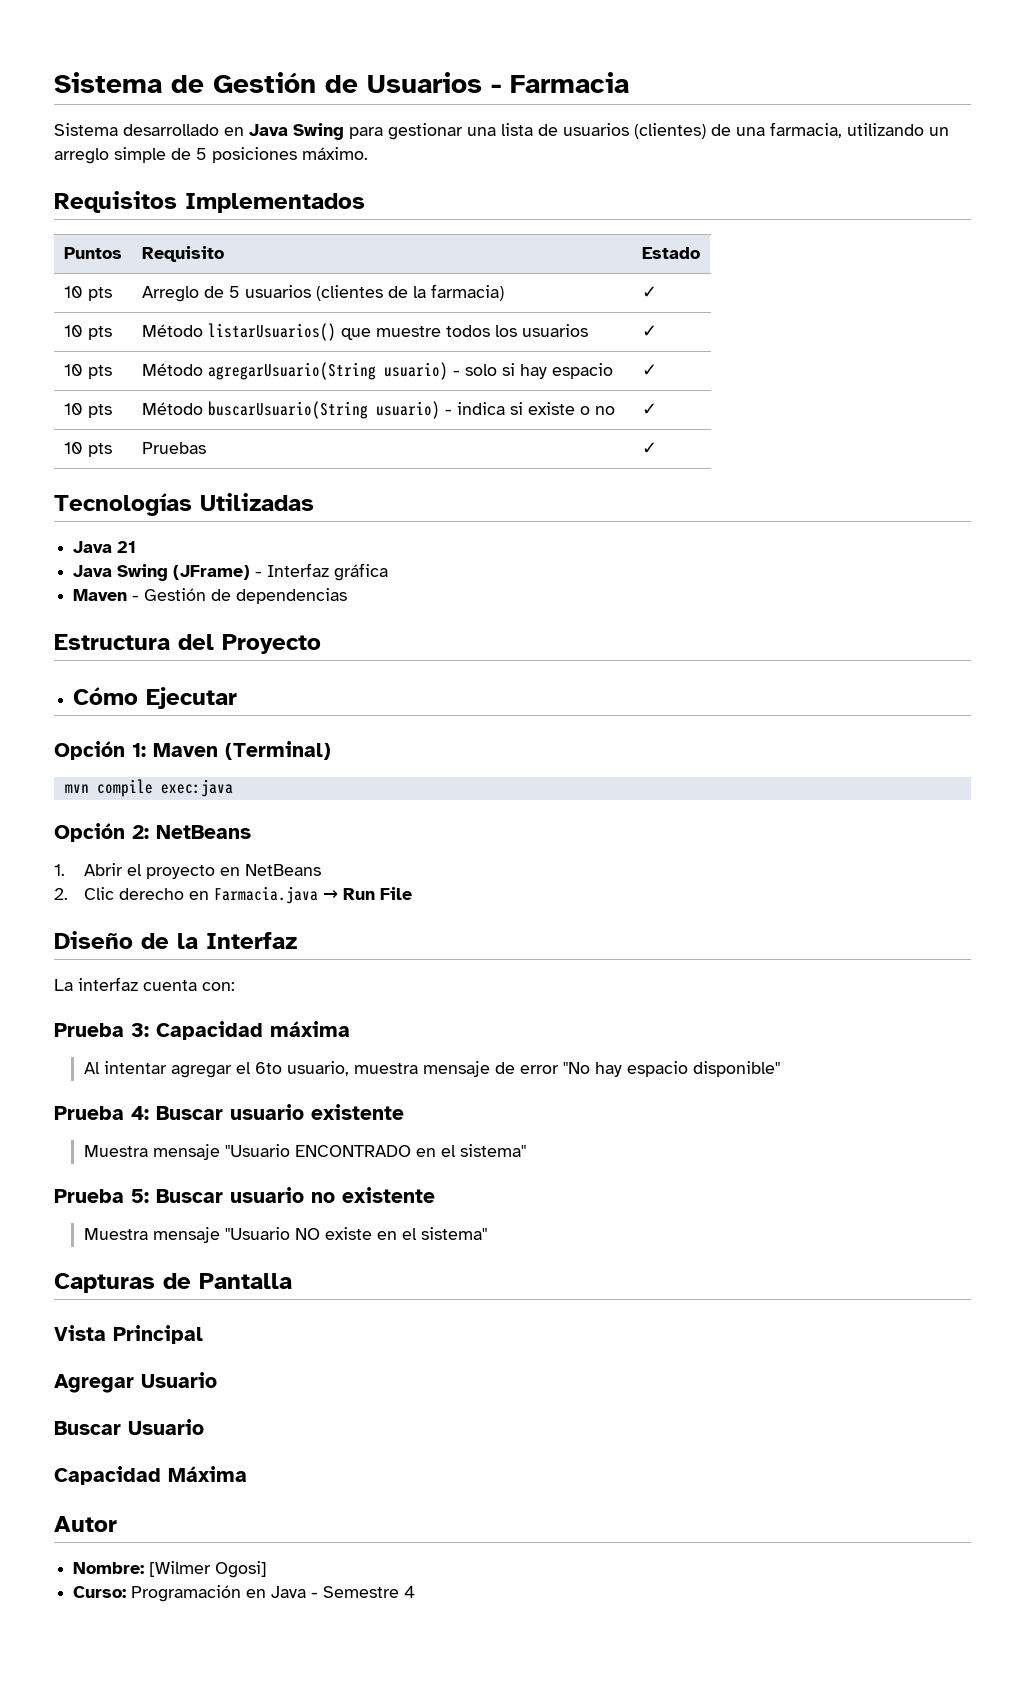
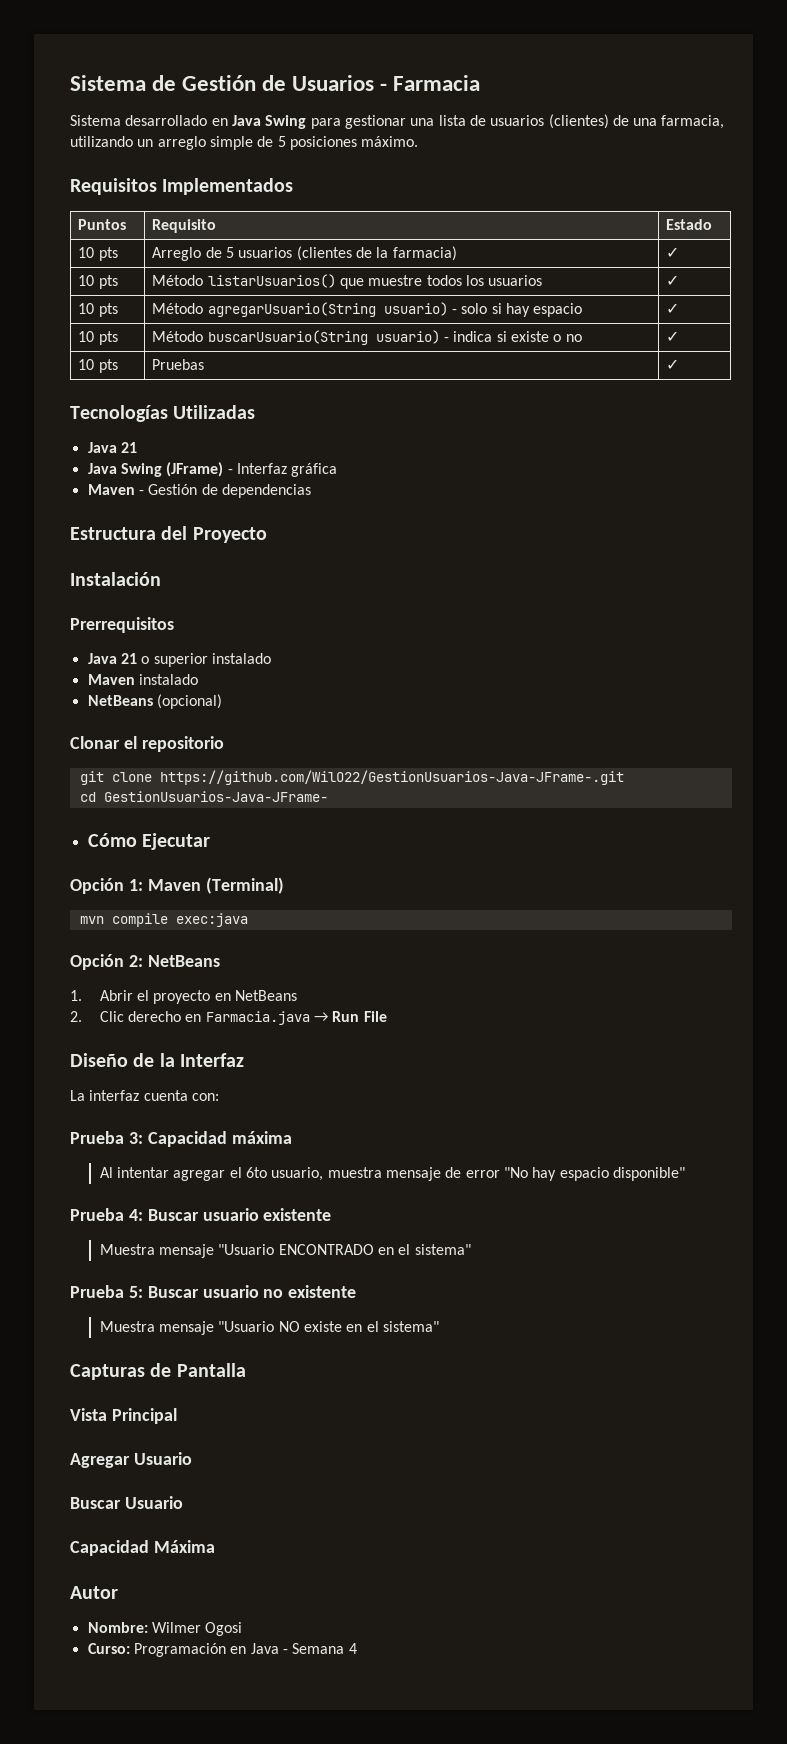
(321, 644) none -> [70,572,161,586] [70,617,174,633] [87,653,271,667] [87,674,198,685] [87,694,222,709] [70,736,224,752] [79,770,624,785] [79,791,328,802] // Instalación // Prerrequisitos // Java 21 o superior instalado // Maven instalado // NetBeans (opcional) // Clonar el repositorio // git clone https://github.com/WilO22/GestionUsuarios-Java-JFrame-.git // cd GestionUsuarios-Java-JFrame-
[149,1561,268,1578] [Wilmer Ogosi] -> [151,1622,243,1636] Wilmer Ogosi
[323,1586,400,1598] Semestre -> [292,1643,345,1654] Semana

